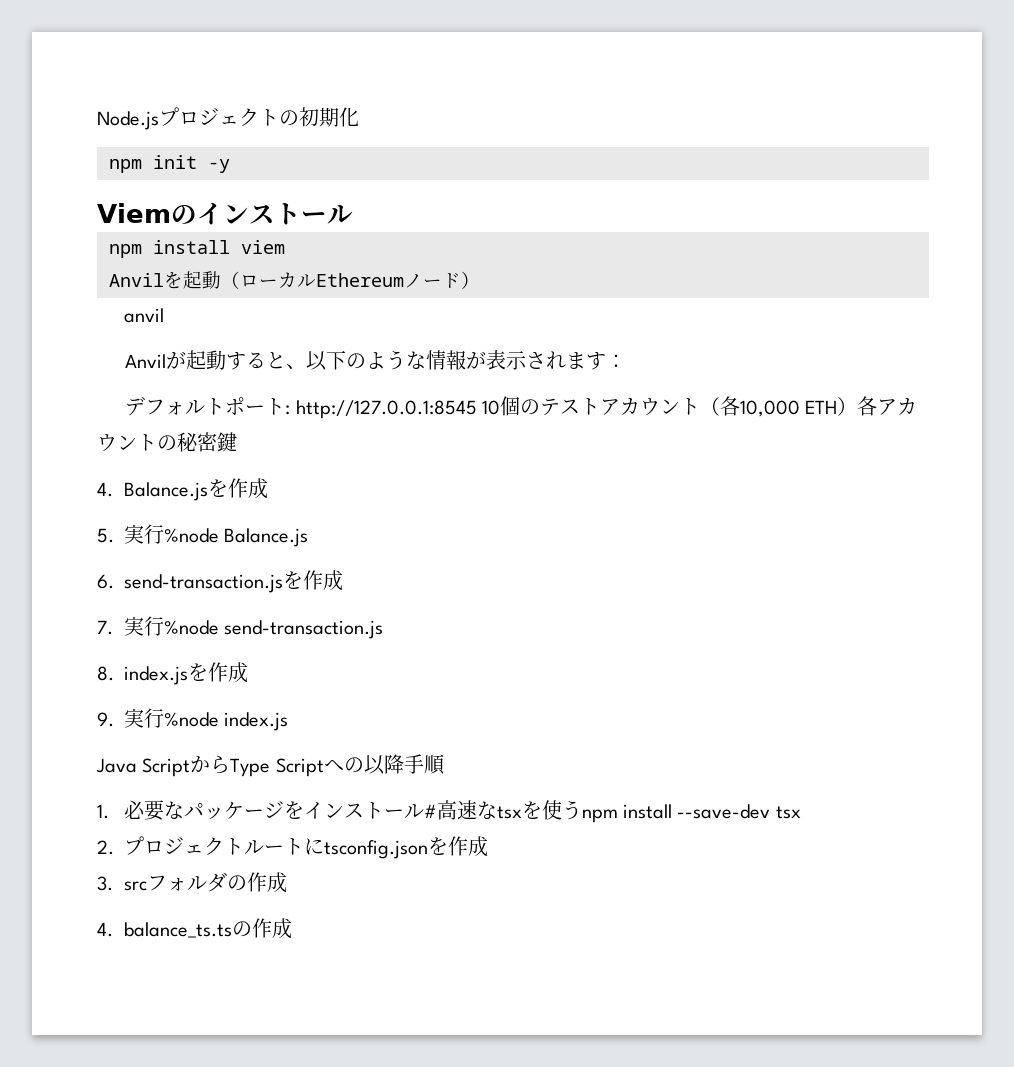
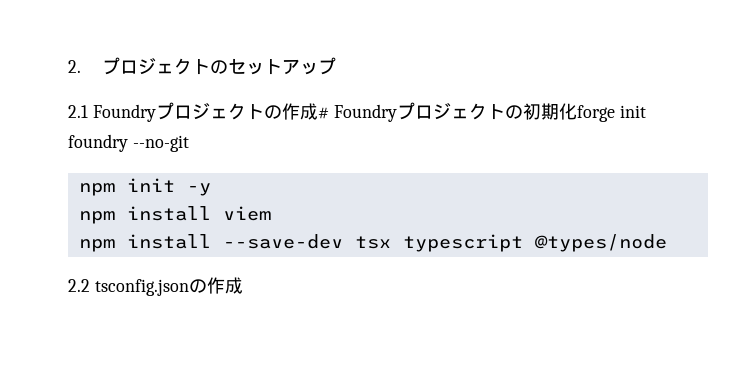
[97,111,159,130] Node.js -> [68,57,337,75] [68,102,397,122] 2.プロジェクトのセットアップ // 2.1 Foundryプロジェクトの作成# Foundry
(359, 117) none -> [576,105,646,122] [68,134,189,152] forge init foundry --no-git
[97,202,353,225] // Viemのインストール -> (211, 189) none
[109,271,480,289] [123,308,164,323] [125,350,627,371] [125,396,918,419] [97,432,237,452] [97,478,268,501] [97,524,309,547] [97,570,343,593] [97,616,384,639] [97,662,248,685] [97,708,289,731] [96,754,445,777] [97,800,801,823] [97,836,488,859] [97,872,287,893] [97,922,232,938] Anvilを起動（ローカルEthereumノード） // anvil // Anvilが起動すると、以下のような情報が表示されます： // デフォルトポート: http://127.0.0.1:8545 10個のテストアカウント（各10,000 ETH）各アカウントの秘密鍵 // 4. Balance.jsを作成 // 5.実行%node Balance.js // 6. send-transaction.jsを作成 // 7.実行%node send-transaction.js // 8. index.jsを作成 // 9.実行%node index.js // Java ScriptからType Scriptへの以降手順 // 1.必要なパッケージをインストール#高速なtsxを使うnpm install --save-dev tsx // 2.プロジェクトルートにtsconfig.jsonを作成 // 3. srcフォルダの作成 // 4. balance_ts.ts -> [78,234,667,252] [68,279,189,296] npm install --save-dev tsx typescript @types/node // 2.2 tsconfig.json

